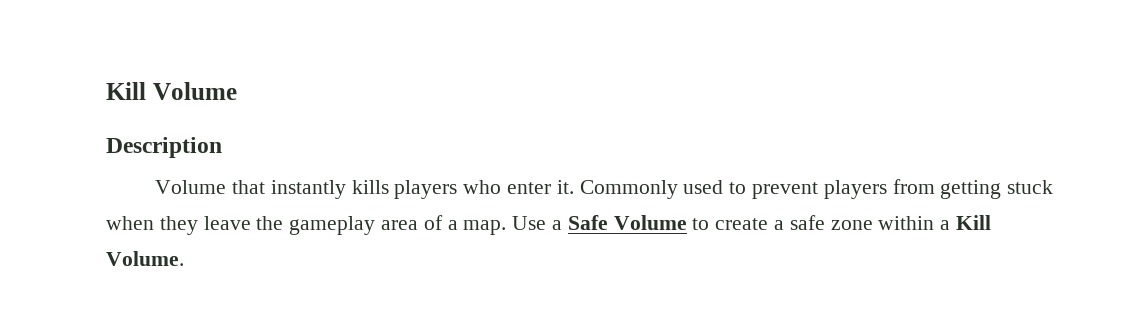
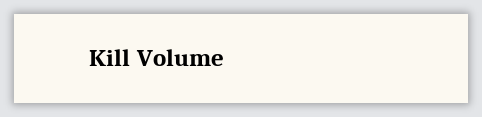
[106,137,222,158] [155,179,1054,199] [106,215,992,235] [106,251,184,266] // Description // Volume that instantly kills players who enter it. Commonly used to prevent players from getting stuck when they leave the gameplay area of a map. Use a Safe Volume to create a safe zone within a Kill Volume. -> (224, 57) none

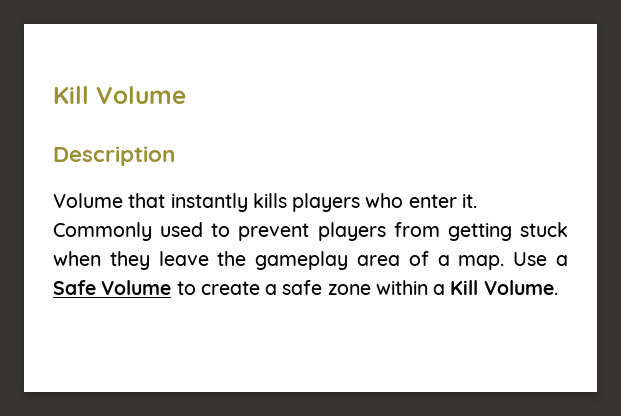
(224, 57) none -> [53,146,175,166] [53,193,477,212] [53,222,569,241] [53,251,569,270] [53,280,558,295] // Description // Volume that instantly kills players who enter it. Commonly used to prevent players from getting stuck when they leave the gameplay area of a map. Use a Safe Volume to create a safe zone within a Kill Volume.

